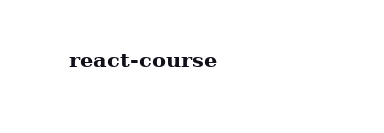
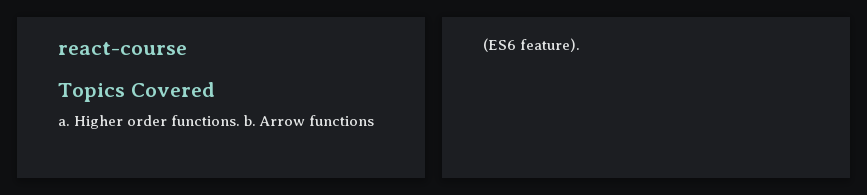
(217, 60) none -> [58,82,215,102] [58,115,375,129] [483,38,581,52] // Topics Covered // a. Higher order functions. b. Arrow functions (ES6 feature).

